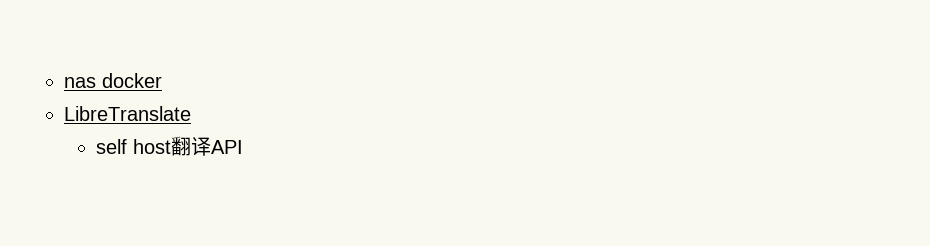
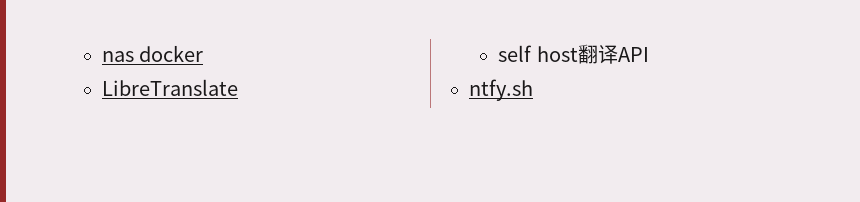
(244, 147) none -> [469,79,533,101] // ntfy.sh

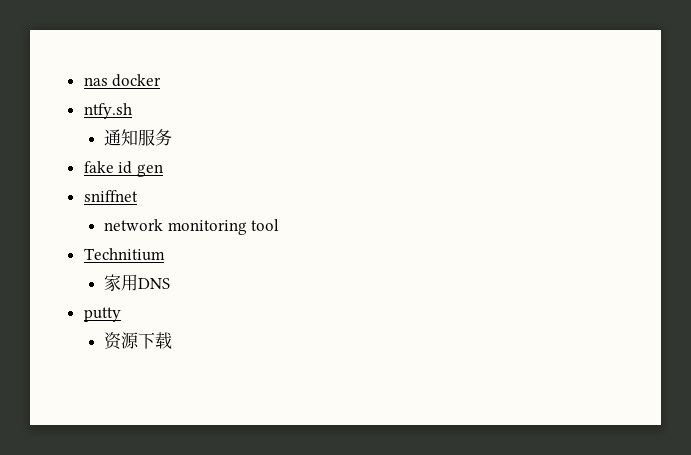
[102,79,238,96] [498,44,649,64] [469,79,533,101] LibreTranslate // self host翻译API // ntfy.sh -> [83,103,132,119] [103,129,172,146] [83,161,163,177] [83,190,138,202] [103,219,280,235] [83,248,165,261] [103,274,170,292] [83,307,121,322] [103,332,172,350] ntfy.sh // 通知服务 // fake id gen // sniffnet // network monitoring tool // Technitium // 家用DNS // putty // 资源下载

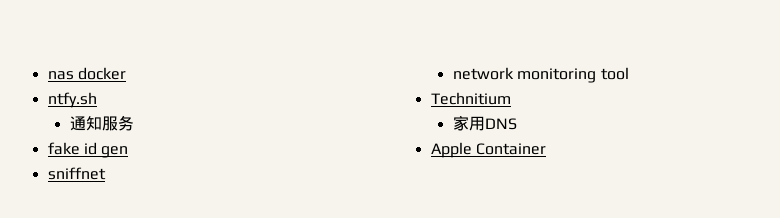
[83,307,121,322] [103,332,172,350] putty // 资源下载 -> [430,142,546,158] Apple Container

